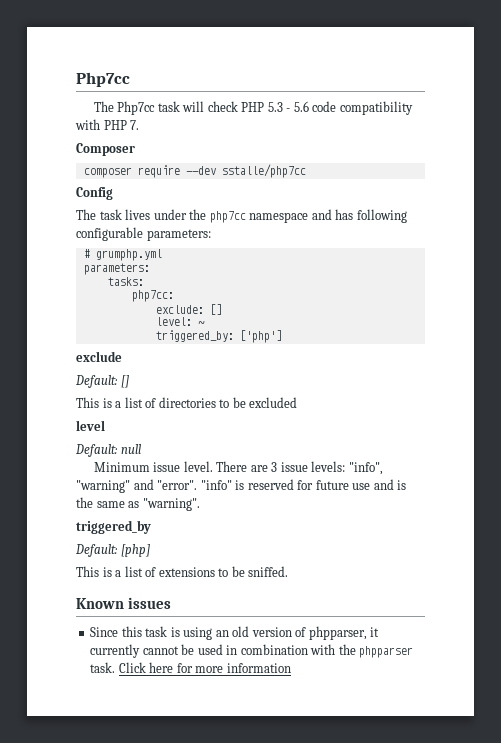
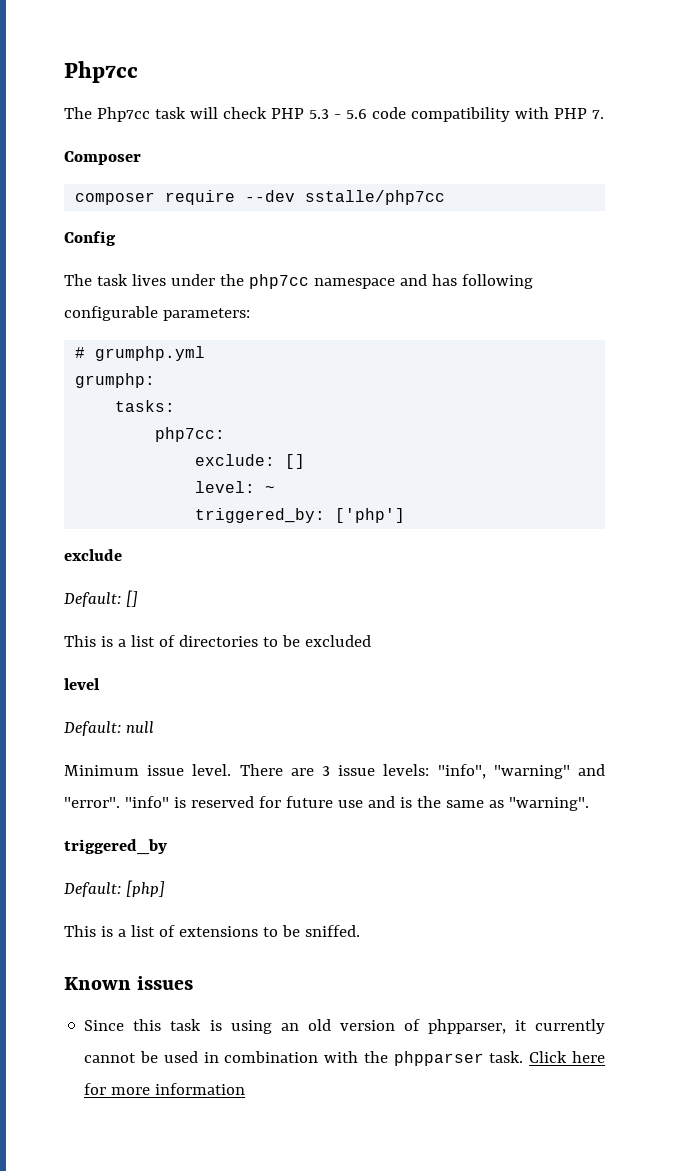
[83,263,150,275] parameters: -> [75,373,156,388] grumphp:

